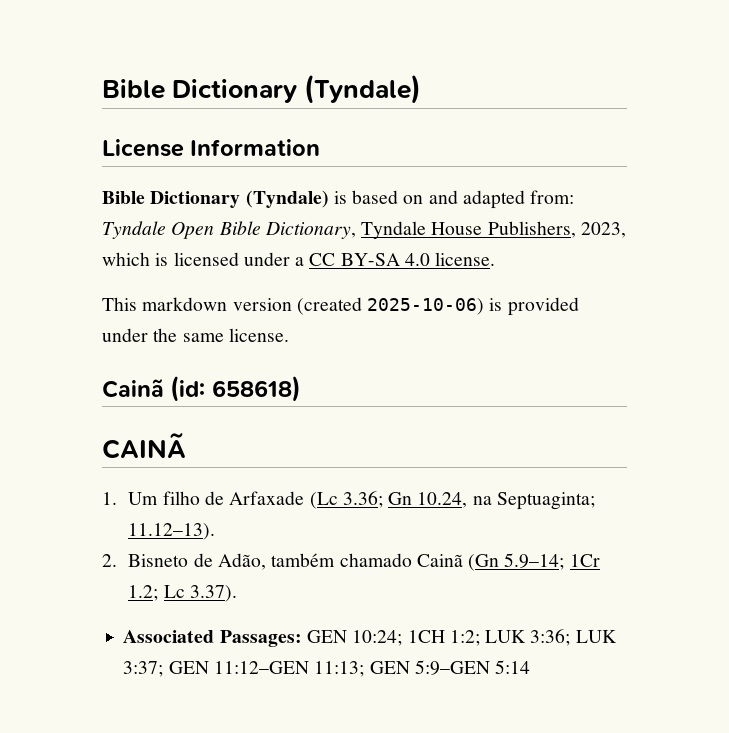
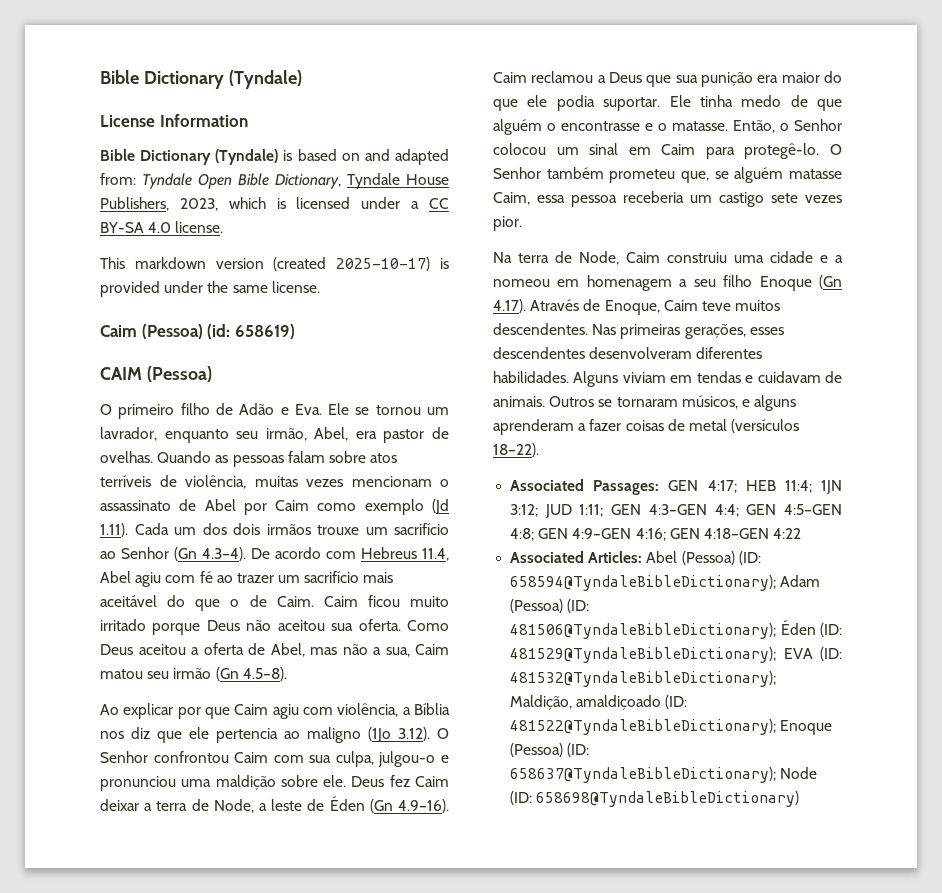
[367,298,485,315] 2025-10-06) -> [336,257,431,271] 2025-10-17)
[102,376,301,402] [102,433,186,459] [102,491,595,510] [128,523,216,540] [102,553,600,571] [128,585,237,602] [123,629,617,647] [123,660,531,677] Cainã (id: 658618) // CAINÃ // 1. Um filho de Arfaxade (Lc 3.36; Gn 10.24, na Septuaginta; 11.12–13). // 2. Bisneto de Adão, também chamado Cainã (Gn 5.9–14; 1Cr 1.2; Lc 3.37). // Associated Passages: GEN 10:24; 1CH 1:2; LUK 3:36; LUK 3:37; GEN 11:12–GEN 11:13; GEN 5:9–GEN 5:14 -> [100,324,295,339] [100,366,212,382] [100,403,450,419] [100,427,449,443] [100,451,398,467] [100,475,449,489] [100,499,449,515] [100,523,449,537] [100,547,449,561] [100,571,394,587] [100,595,449,611] [100,619,449,635] [100,643,449,657] [100,667,287,681] [100,703,450,719] [100,727,449,743] [100,751,449,767] [100,775,449,791] [100,796,449,813] [493,71,842,87] [493,95,842,111] [493,119,842,135] [493,143,842,159] [493,167,842,183] [493,191,842,207] [493,216,522,231] [493,251,843,265] [493,275,842,291] [493,299,781,315] [493,323,784,339] [493,347,763,359] [493,371,842,387] [493,395,797,411] [493,419,800,435] [493,443,539,457] [510,479,842,495] [510,504,842,518] [510,528,802,541] [510,551,761,565] [510,575,821,591] [510,599,590,613] [510,620,842,639] [510,647,842,663] [510,671,777,687] [510,695,688,710] [510,719,833,735] [510,743,590,757] [510,767,818,783] [510,791,800,807] Caim (Pessoa) (id: 658619) // CAIM (Pessoa) // O primeiro filho de Adão e Eva. Ele se tornou um lavrador, enquanto seu irmão, Abel, era pastor de ovelhas. Quando as pessoas falam sobre atos terríveis de violência, muitas vezes mencionam o assassinato de Abel por Caim como exemplo (Jd 1.11). Cada um dos dois irmãos trouxe um sacrifício ao Senhor (Gn 4.3–4). De acordo com Hebreus 11.4, Abel agiu com fé ao trazer um sacrifício mais aceitável do que o de Caim. Caim ficou muito irritado porque Deus não aceitou sua oferta. Como Deus aceitou a oferta de Abel, mas não a sua, Caim matou seu irmão (Gn 4.5–8). // Ao explicar por que Caim agiu com violência, a Bíblia nos diz que ele pertencia ao maligno (1Jo 3.12). O Senhor confrontou Caim com sua culpa, julgou-o e pronunciou uma maldição sobre ele. Deus fez Caim deixar a terra de Node, a leste de Éden (Gn 4.9–16). Caim reclamou a Deus que sua punição era maior do que ele podia suportar. Ele tinha medo de que alguém o encontrasse e o matasse. Então, o Senhor colocou um sinal em Caim para protegê-lo. O Senhor também prometeu que, se alguém matasse Caim, essa pessoa receberia um castigo sete vezes pior. // Na terra de Node, Caim construiu uma cidade e a nomeou em homenagem a seu filho Enoque (Gn 4.17). Através de Enoque, Caim teve muitos descendentes. Nas primeiras gerações, esses descendentes desenvolveram diferentes habilidades. Alguns viviam em tendas e cuidavam de animais. Outros se tornaram músicos, e alguns aprenderam a fazer coisas de metal (versículos 18–22). // Associated Passages: GEN 4:17; HEB 11:4; 1JN 3:12; JUD 1:11; GEN 4:3–GEN 4:4; GEN 4:5–GEN 4:8; GEN 4:9–GEN 4:16; GEN 4:18–GEN 4:22 // Associated Articles: Abel (Pessoa) (ID: 658594@TyndaleBibleDictionary); Adam (Pessoa) (ID: 481506@TyndaleBibleDictionary); Éden (ID: 481529@TyndaleBibleDictionary); EVA (ID: 481532@TyndaleBibleDictionary); Maldição, amaldiçoado (ID: 481522@TyndaleBibleDictionary); Enoque (Pessoa) (ID: 658637@TyndaleBibleDictionary); Node (ID: 658698@TyndaleBibleDictionary)

